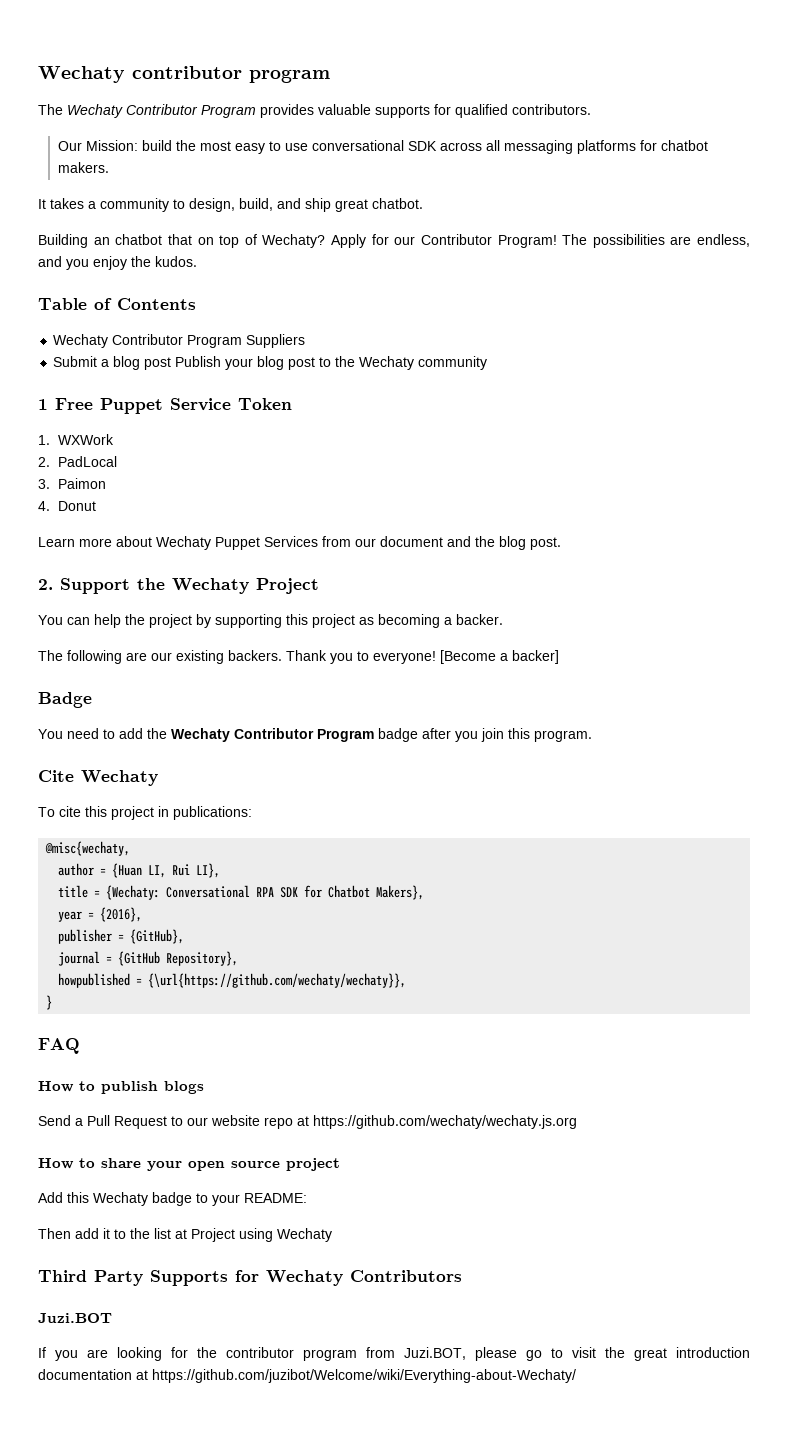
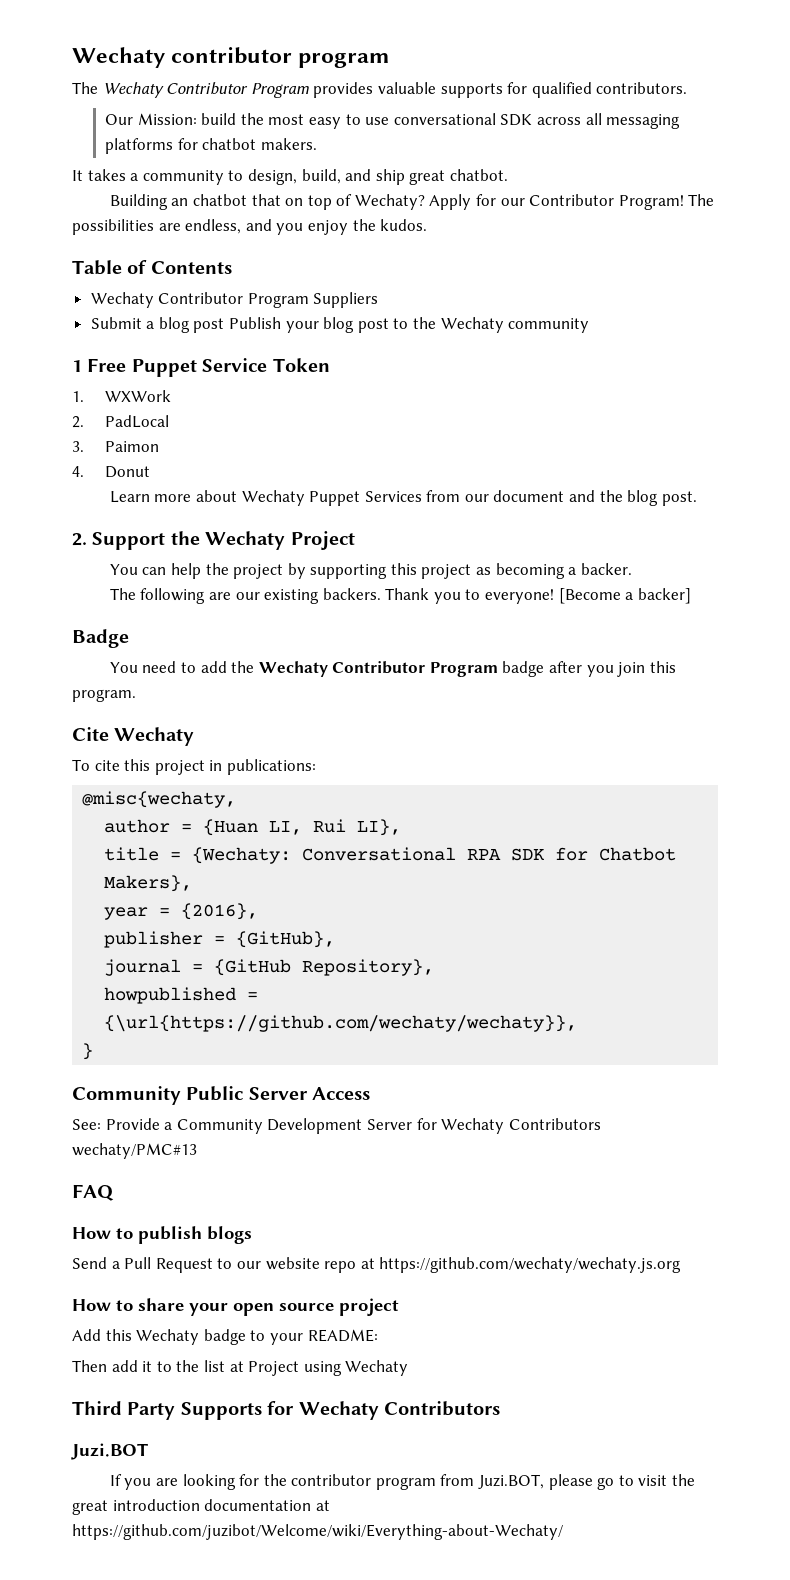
(53, 1002) none -> [72,1086,371,1105] [72,1118,601,1134] [72,1143,197,1159] // Community Public Server Access // See: Provide a Community Development Server for Wechaty Contributors wechaty/PMC#13

